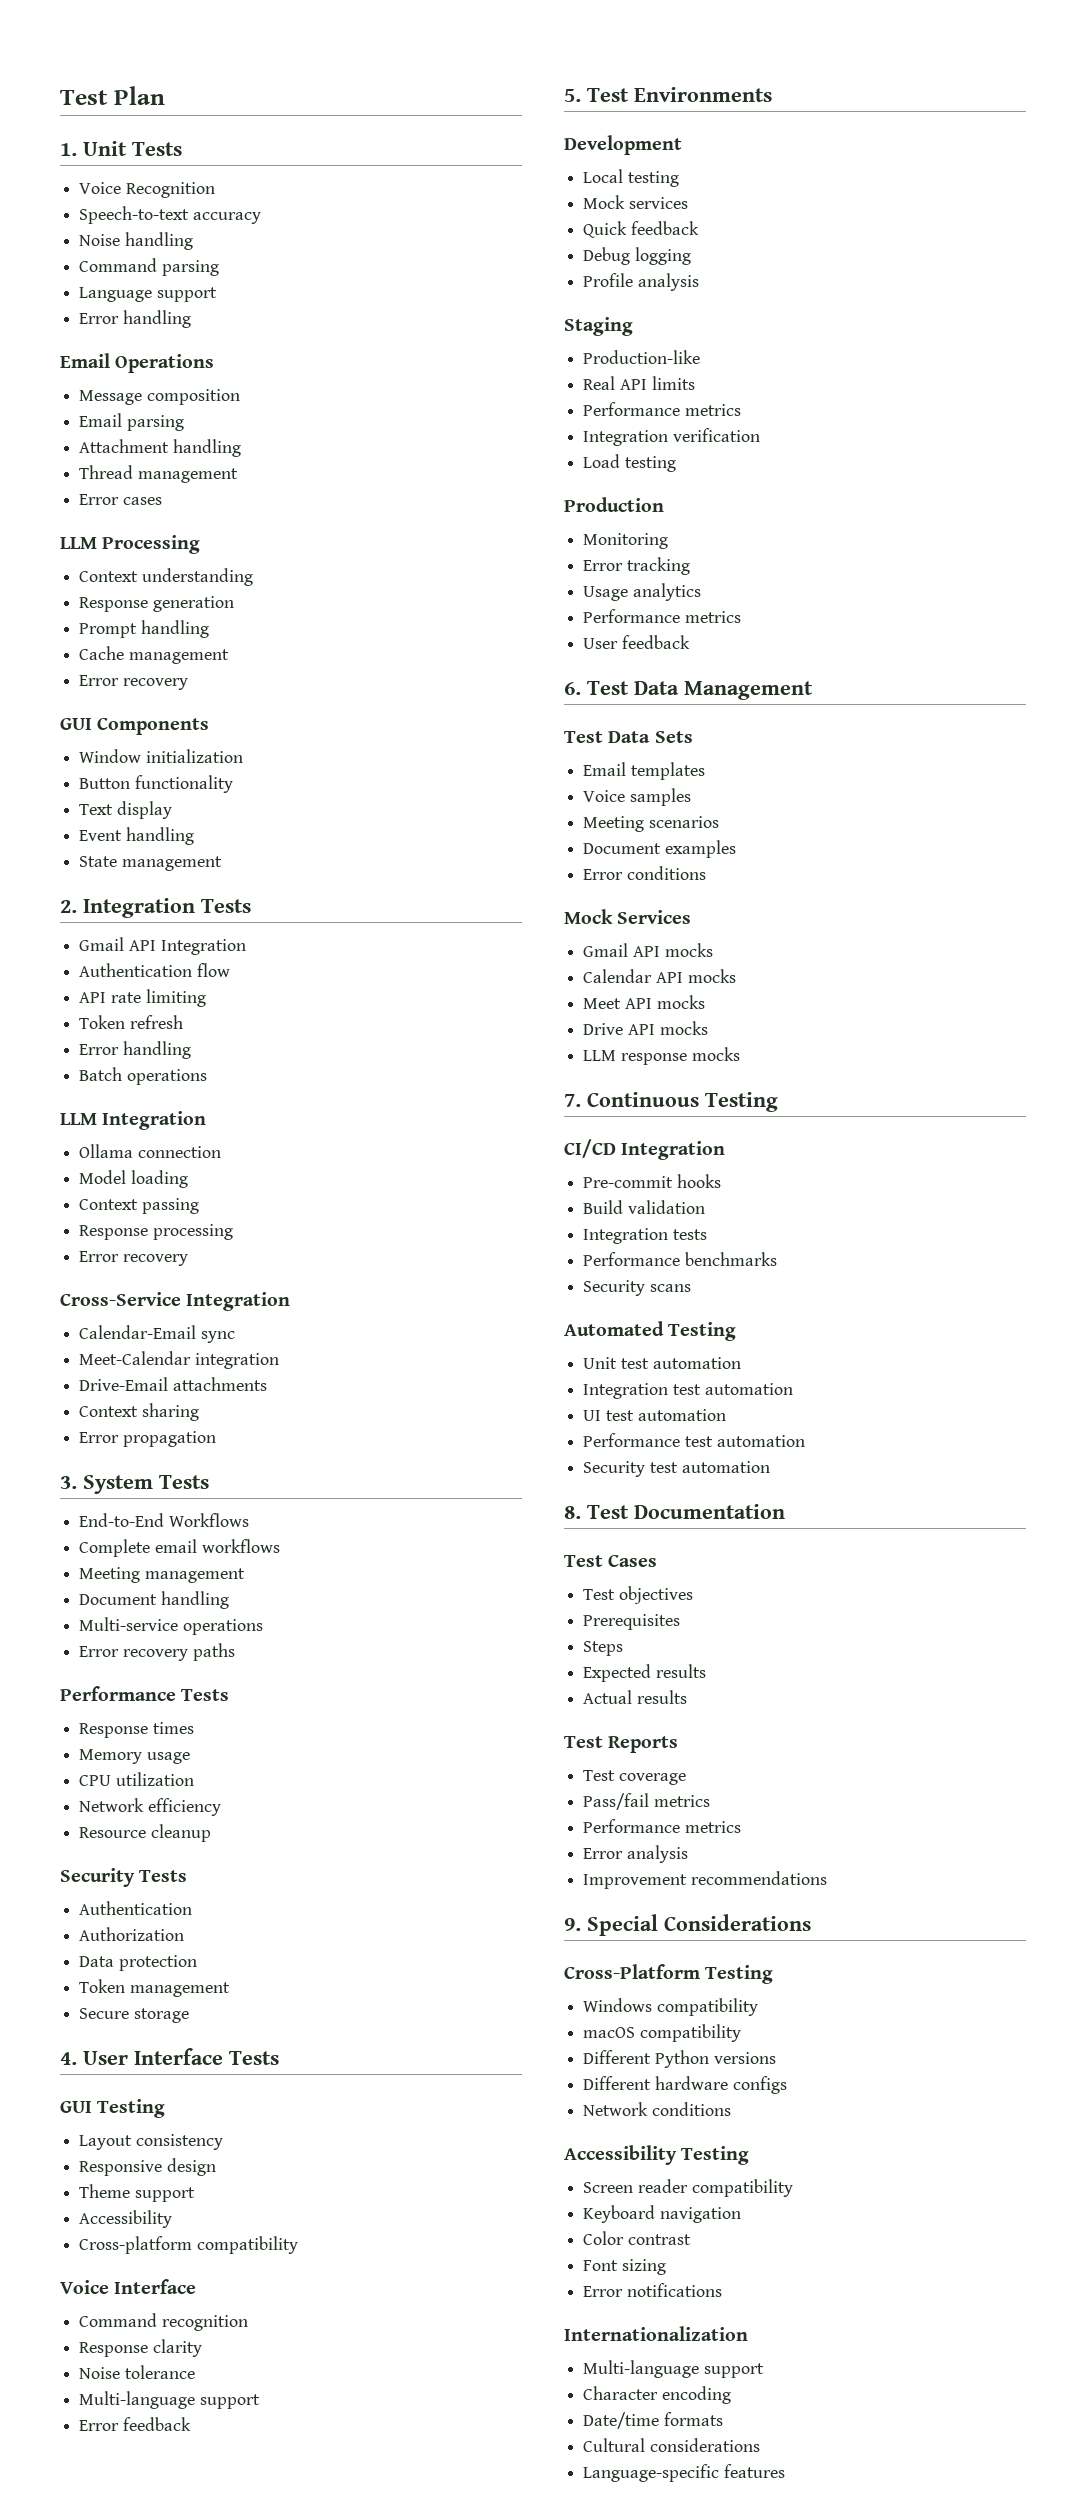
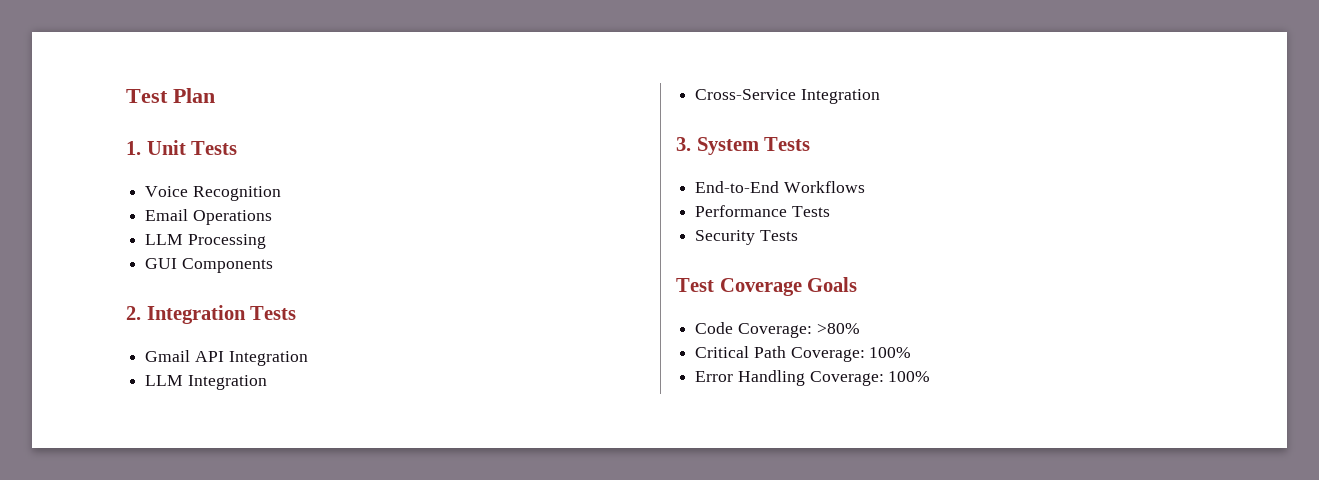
[79,206,261,224] [79,232,193,250] [79,258,219,276] [79,287,217,302] [79,310,191,328] [60,353,215,373] [79,389,240,405] [79,413,184,431] [79,439,241,457] [79,465,238,483] [79,494,162,505] [60,535,201,554] [79,568,253,586] [79,596,234,612] [79,620,209,638] [79,646,229,664] [79,675,188,690] [60,717,210,735] [79,749,243,763] [79,775,233,793] [79,801,172,819] [79,827,194,845] [79,856,222,871] Speech-to-text accuracy // Noise handling // Command parsing // Language support // Error handling // Email Operations // Message composition // Email parsing // Attachment handling // Thread management // Error cases // LLM Processing // Context understanding // Response generation // Prompt handling // Cache management // Error recovery // GUI Components // Window initialization // Button functionality // Text display // Event handling // State management -> [145,209,272,225] [145,234,266,249] [145,258,273,273] Email Operations // LLM Processing // GUI Components
[79,963,230,977] [79,989,206,1007] [79,1015,183,1029] [79,1041,191,1059] [79,1067,207,1085] [60,1111,207,1130] [79,1144,221,1158] [79,1170,188,1188] [79,1198,199,1214] [79,1224,233,1240] [79,1251,188,1266] [60,1292,291,1311] [79,1325,235,1343] [79,1351,279,1369] [79,1377,267,1391] [79,1403,199,1421] [79,1431,216,1447] Authentication flow // API rate limiting // Token refresh // Error handling // Batch operations // LLM Integration // Ollama connection // Model loading // Context passing // Response processing // Error recovery // Cross-Service Integration // Calendar-Email sync // Meet-Calendar integration // Drive-Email attachments // Context sharing // Error propagation -> [145,375,267,390] [695,89,880,104] LLM Integration // Cross-Service Integration
[79,1539,280,1557] [79,1567,245,1583] [79,1591,229,1609] [79,1617,263,1635] [79,1643,235,1661] [60,1686,230,1701] [79,1722,194,1738] [79,1749,190,1764] [79,1772,194,1786] [79,1798,221,1816] [79,1824,211,1842] [60,1868,188,1887] [79,1901,193,1915] [79,1927,185,1941] [79,1955,197,1971] [79,1979,230,1997] [79,2008,189,2023] [60,2048,279,2065] [60,2099,166,2118] [79,2134,223,2150] [79,2158,216,2176] [79,2184,195,2202] [79,2210,173,2228] [79,2236,298,2254] [60,2279,197,2294] [79,2313,248,2331] [79,2339,202,2357] [79,2365,195,2379] [79,2391,260,2409] [79,2417,191,2431] [564,87,772,102] [564,135,682,155] [583,169,679,187] [583,195,688,209] [583,221,699,238] [583,247,691,265] [583,273,699,291] [564,317,633,336] [583,350,701,364] [583,376,695,390] [583,402,741,416] [583,428,760,446] [583,454,676,472] [564,497,664,512] [583,533,669,549] [583,557,690,575] [583,583,701,601] [583,609,741,623] [583,635,690,649] [564,681,813,700] [564,731,693,743] [583,762,705,780] [583,788,691,806] [583,816,719,832] [583,840,736,858] [583,866,706,880] [564,909,692,924] [583,943,713,957] [583,969,736,983] [583,995,705,1009] [583,1021,708,1035] [583,1047,740,1065] [564,1092,778,1112] [564,1139,726,1160] [583,1174,721,1188] [583,1200,705,1214] [583,1228,707,1244] [583,1252,777,1266] [583,1280,691,1296] [564,1321,737,1341] [583,1357,741,1369] [583,1383,793,1399] [583,1409,726,1421] [583,1433,805,1447] [583,1461,770,1477] [564,1504,785,1519] [564,1554,658,1567] [583,1586,693,1604] [583,1614,681,1630] [583,1641,624,1656] [583,1664,706,1682] [583,1690,687,1704] [564,1736,679,1753] [583,1770,686,1785] [583,1793,710,1810] [583,1819,741,1833] [583,1845,688,1863] [583,1871,827,1889] [564,1914,811,1936] [564,1964,774,1984] [583,1998,758,2016] [583,2024,741,2042] [583,2050,776,2068] [583,2076,787,2094] [583,2102,731,2116] [564,2145,750,2165] [583,2179,793,2197] [583,2205,741,2223] [583,2231,691,2245] [583,2259,666,2275] [583,2283,722,2297] [564,2326,748,2341] [583,2360,764,2378] [583,2386,731,2404] [583,2412,723,2429] [583,2438,760,2452] [583,2464,785,2482] Complete email workflows // Meeting management // Document handling // Multi-service operations // Error recovery paths // Performance Tests // Response times // Memory usage // CPU utilization // Network efficiency // Resource cleanup // Security Tests // Authentication // Authorization // Data protection // Token management // Secure storage // 4. User Interface Tests // GUI Testing // Layout consistency // Responsive design // Theme support // Accessibility // Cross-platform compatibility // Voice Interface // Command recognition // Response clarity // Noise tolerance // Multi-language support // Error feedback // 5. Test Environments // Development // Local testing // Mock services // Quick feedback // Debug logging // Profile analysis // Staging // Production-like // Real API limits // Performance metrics // Integration verification // Load testing // Production // Monitoring // Error tracking // Usage analytics // Performance metrics // User feedback // 6. Test Data Management // Test Data Sets // Email templates // Voice samples // Meeting scenarios // Document examples // Error conditions // Mock Services // Gmail API mocks // Calendar API mocks // Meet API mocks // Drive API mocks // LLM response mocks // 7. Continuous Testing // CI/CD Integration // Pre-commit hooks // Build validation // Integration tests // Performance benchmarks // Security scans // Automated Testing // Unit test automation // Integration test automation // UI test automation // Performance test automation // Security test automation // 8. Test Documentation // Test Cases // Test objectives // Prerequisites // Steps // Expected results // Actual results // Test Reports // Test coverage // Pass/fail metrics // Performance metrics // Error analysis // Improvement recommendations // 9. Special Considerations // Cross-Platform Testing // Windows compatibility // macOS compatibility // Different Python versions // Different hardware configs // Network conditions // Accessibility Testing // Screen reader compatibility // Keyboard navigation // Color contrast // Font sizing // Error notifications // Internationalization // Multi-language support // Character encoding // Date/time formats // Cultural considerations // Language-specific features -> [695,205,830,217] [695,230,798,245] [676,277,858,296] [695,322,860,338] [695,346,912,362] [695,370,931,386] Performance Tests // Security Tests // Test Coverage Goals // Code Coverage: >80% // Critical Path Coverage: 100% // Error Handling Coverage: 100%

